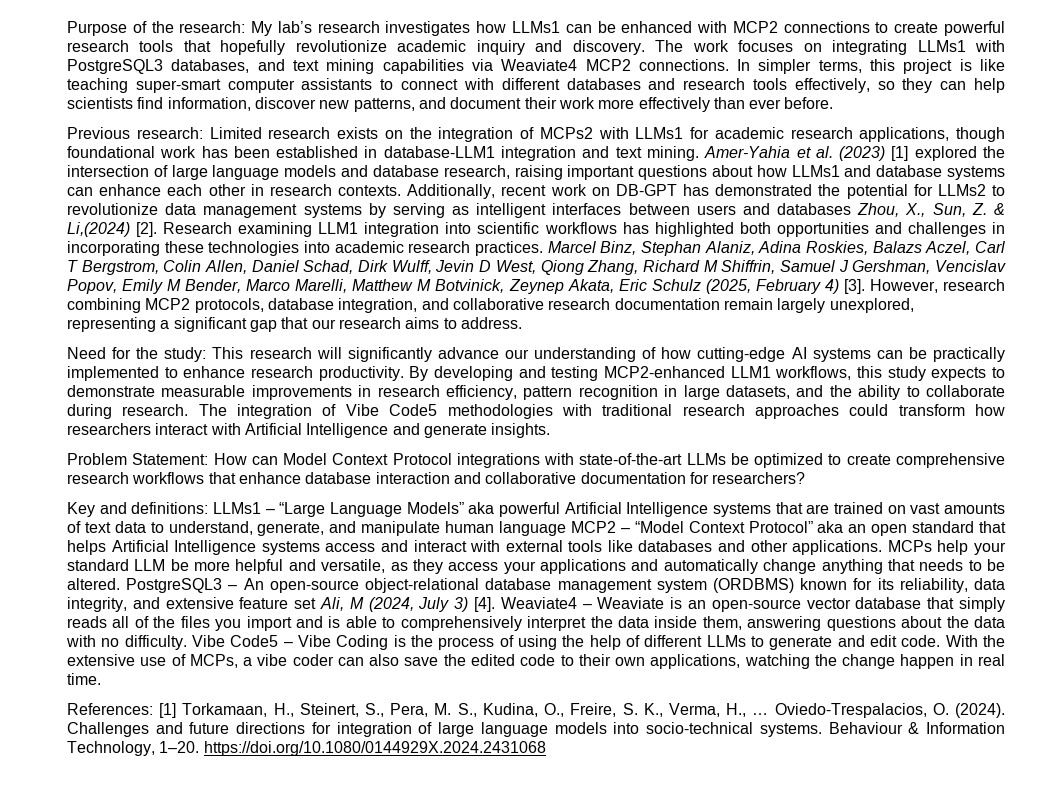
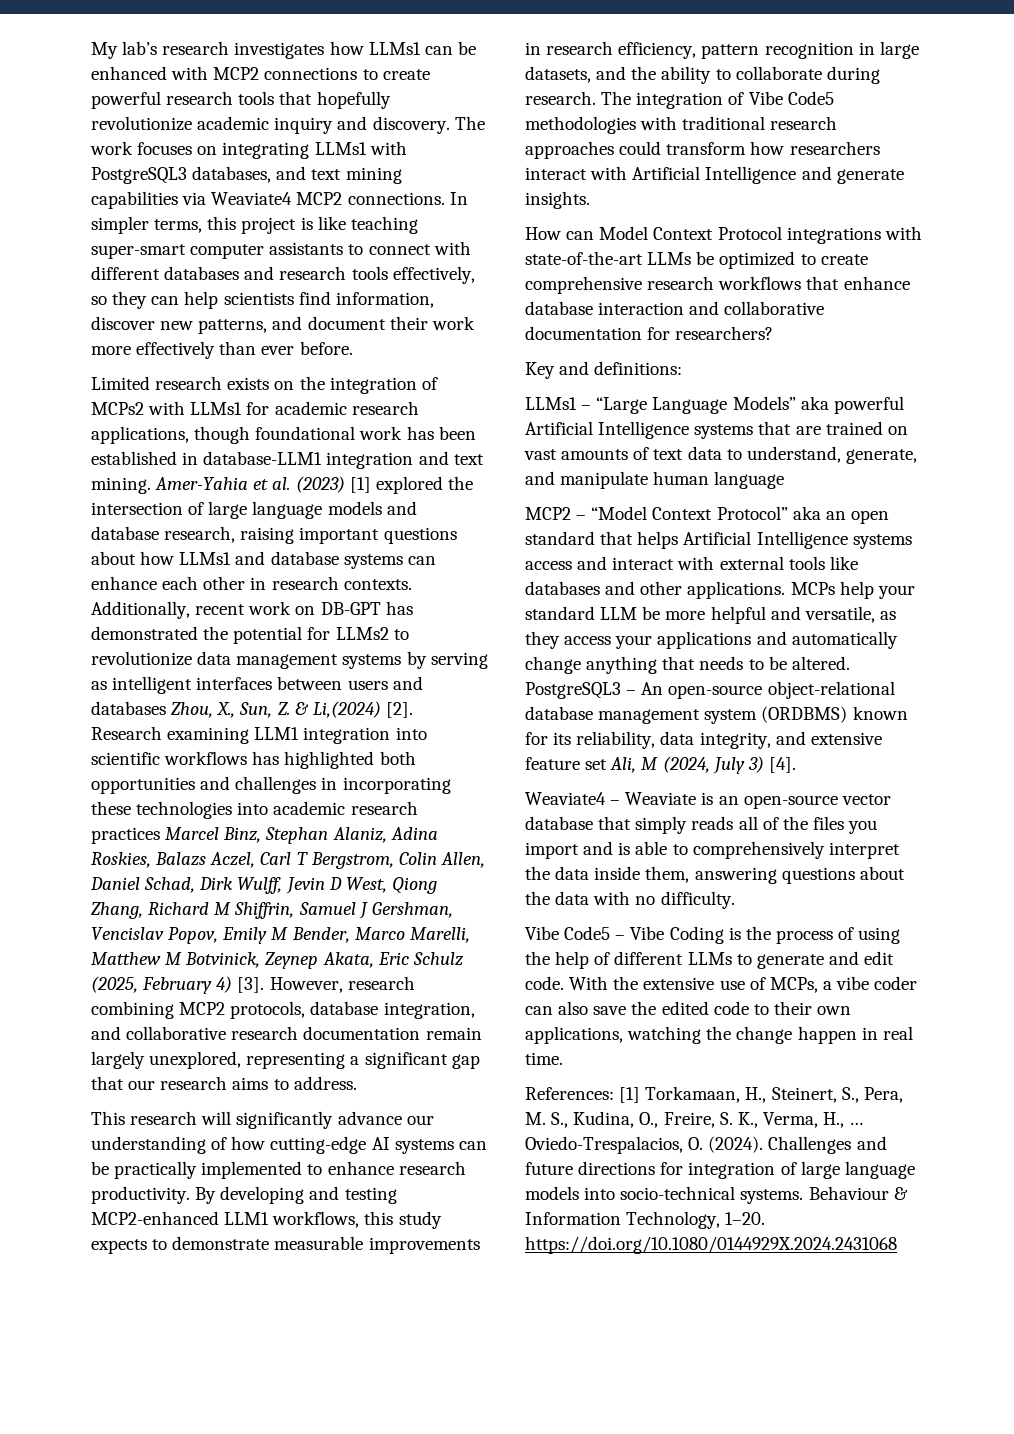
[67,21,246,36] Purpose of the research: -> (91, 50) none
[67,127,203,139] Previous research: -> (353, 348) none
[475,241,543,256] practices. -> [91,827,160,844] practices
[67,347,207,362] Need for the study: -> (357, 1083) none
[67,453,209,465] Problem Statement: -> (590, 200) none
(209, 508) none -> (683, 368) //
(567, 528) none -> (785, 480) //
(496, 604) none -> (796, 765) //
(187, 642) none -> (735, 900) //

